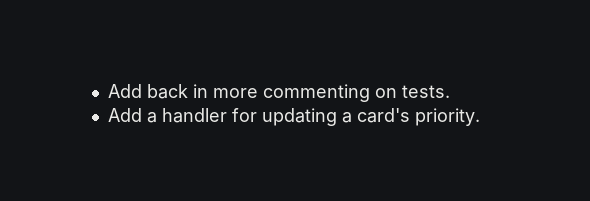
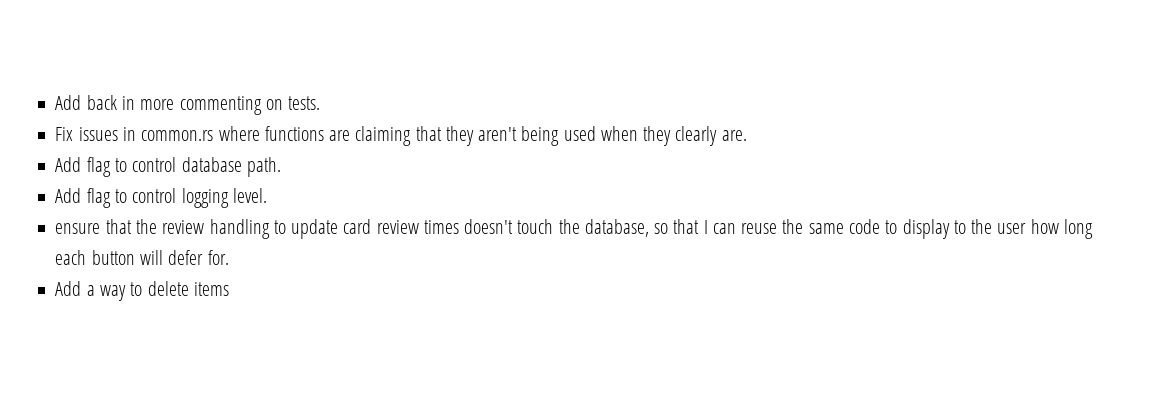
[107,108,480,126] Add a handler for updating a card's priority. -> [55,126,747,146] [55,157,281,177] [55,188,267,208] [55,219,1093,239] [55,250,229,265] [55,281,229,301] Fix issues in common.rs where functions are claiming that they aren't being used when they clearly are. // Add flag to control database path. // Add flag to control logging level. // ensure that the review handling to update card review times doesn't touch the database, so that I can reuse the same code to display to the user how long each button will defer for. // Add a way to delete items

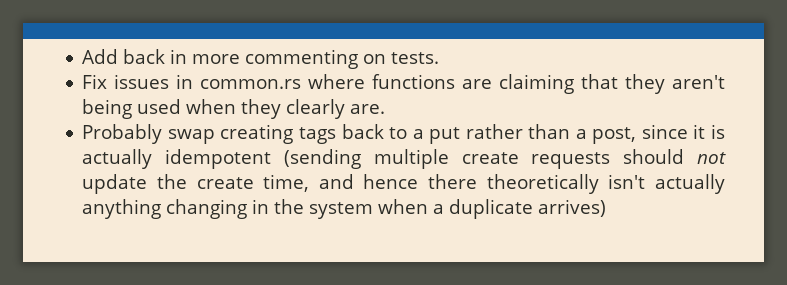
[55,157,281,177] [55,188,267,208] [55,219,1093,239] [55,250,229,265] [55,281,229,301] Add flag to control database path. // Add flag to control logging level. // ensure that the review handling to update card review times doesn't touch the database, so that I can reuse the same code to display to the user how long each button will defer for. // Add a way to delete items -> [82,124,725,144] [82,149,726,169] [82,174,725,194] [82,199,607,219] Probably swap creating tags back to a put rather than a post, since it is actually idempotent (sending multiple create requests should not update the create time, and hence there theoretically isn't actually anything changing in the system when a duplicate arrives)

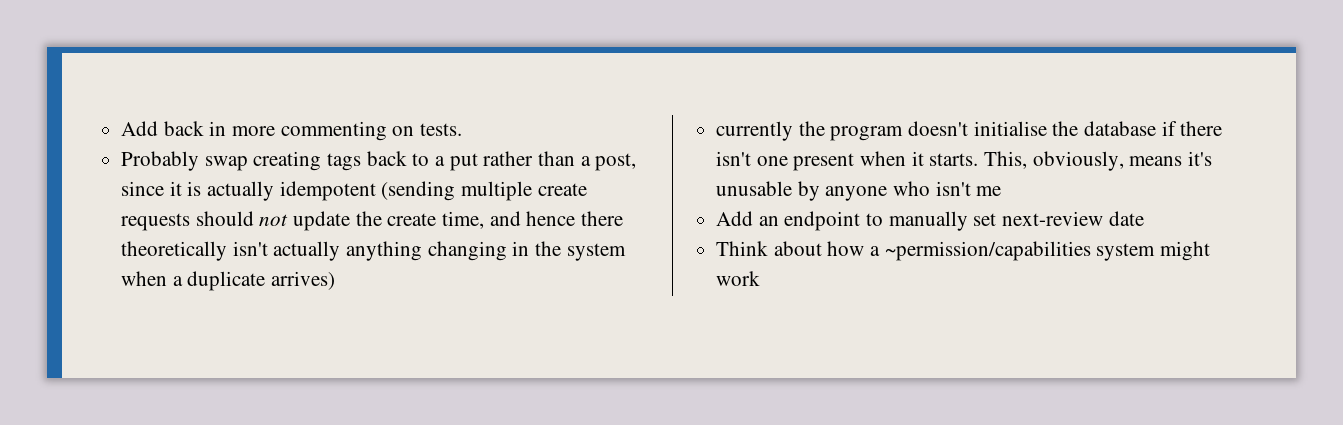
[82,74,726,94] [82,99,386,119] // Fix issues in common.rs where functions are claiming that they aren't being used when they clearly are. -> (463, 129) none
(607, 208) none -> [716,121,1223,141] [716,151,1213,171] [716,181,1002,201] [716,211,1144,231] [716,241,1211,261] [716,271,761,286] // currently the program doesn't initialise the database if there isn't one present when it starts. This, obviously, means it's unusable by anyone who isn't me // Add an endpoint to manually set next-review date // Think about how a ~permission/capabilities system might work

